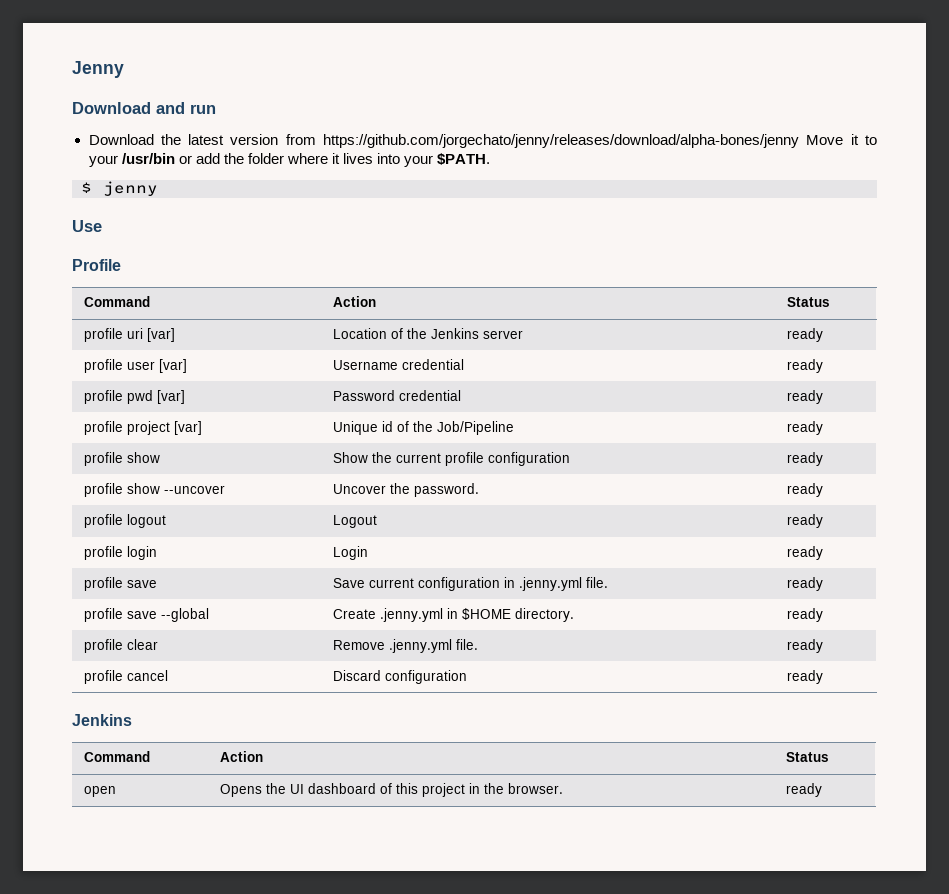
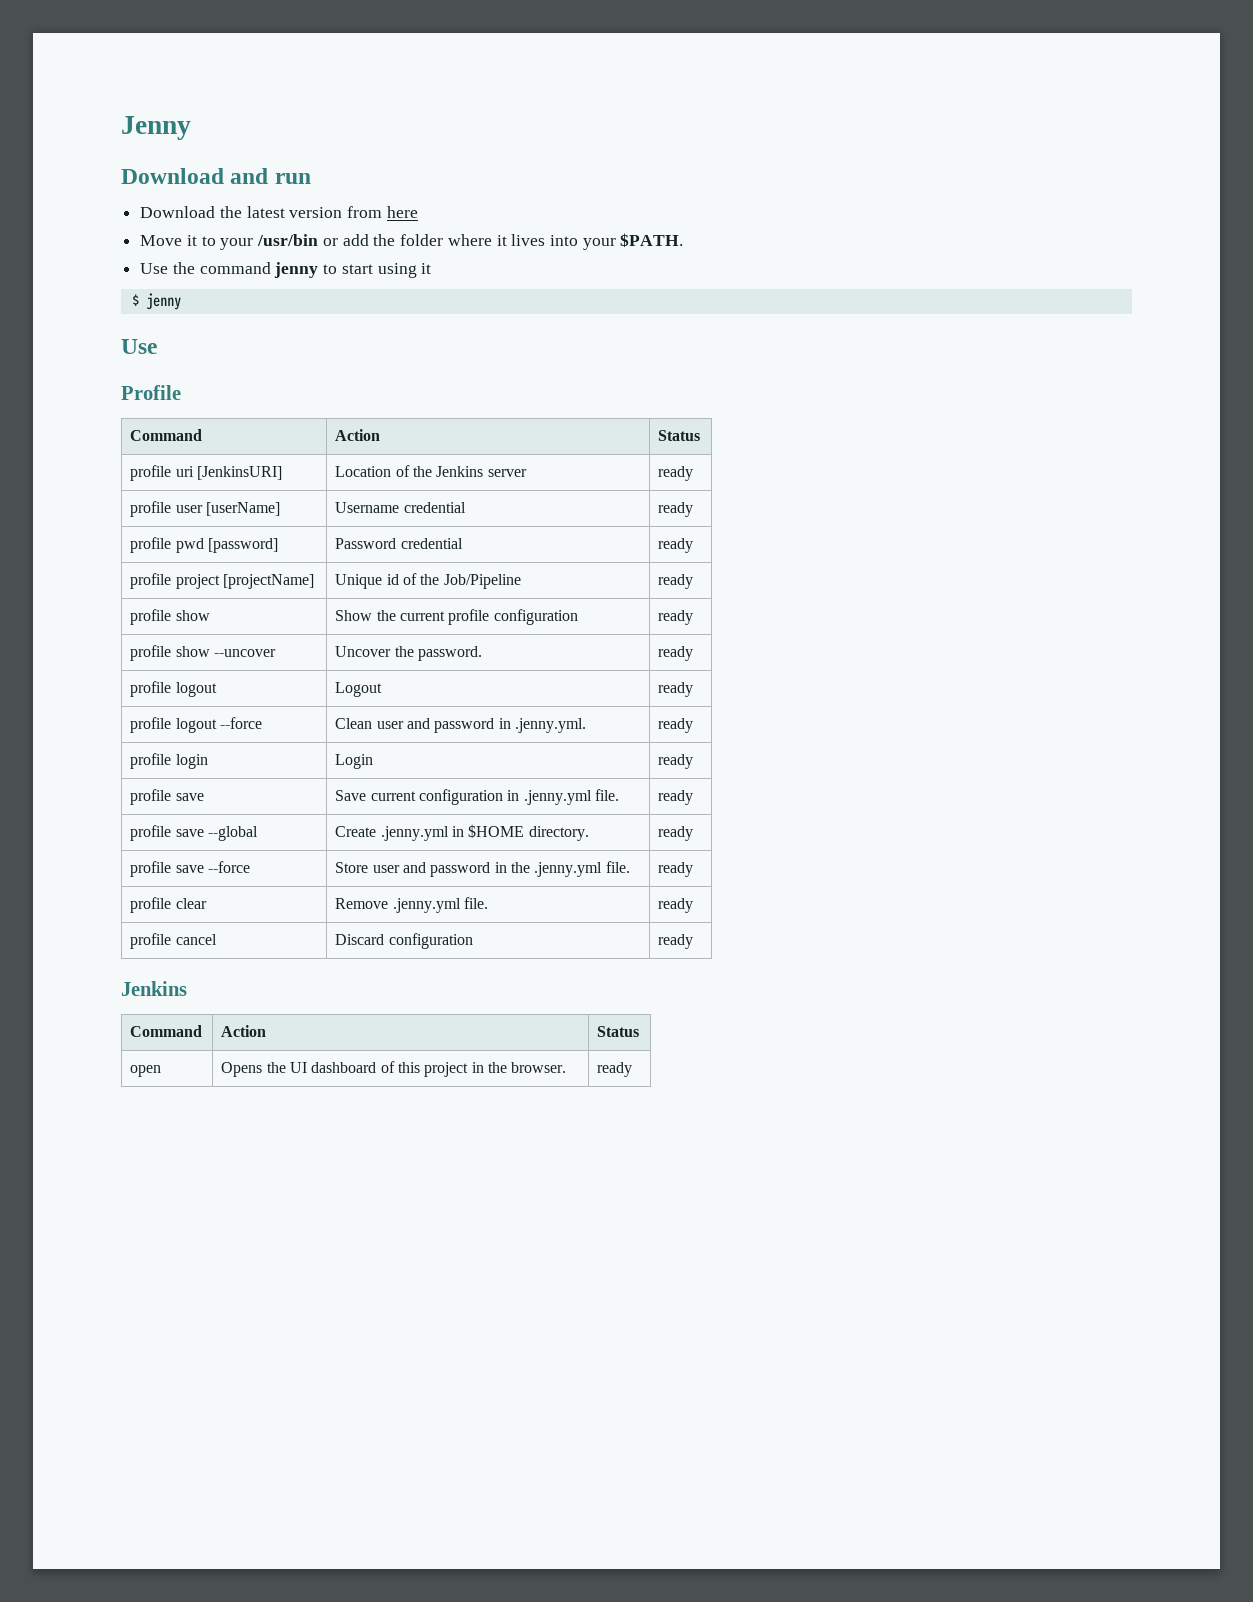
[323,134,800,148] https://github.com/jorgechato/jenny/releases/download/alpha-bones/jenny -> [386,206,418,218] here //
(491, 159) none -> [140,262,432,278] // Use the command jenny to start using it
[146,328,175,342] [var] -> [197,466,283,480] [JenkinsURI]
[158,359,187,373] [var] -> [206,502,281,516] [userName]
[156,390,185,404] [var] -> [208,538,279,553] [password]
[173,421,202,435] [var] -> [223,574,315,589] [projectName]
(823, 521) none -> [130,717,263,733] [335,718,586,733] [658,718,694,733] // profile logout --force | Clean user and password in .jenny.yml. | ready
(823, 615) none -> [130,861,251,877] [335,861,630,877] [658,862,694,877] // profile save --force | Store user and password in the .jenny.yml file. | ready

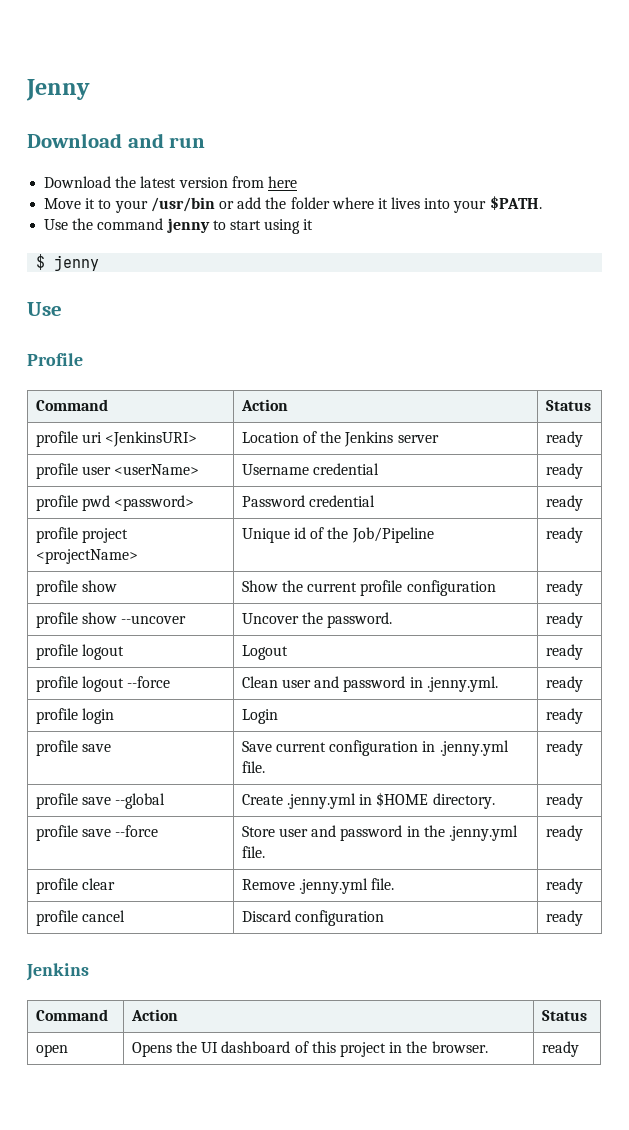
[197,466,283,480] [JenkinsURI] -> [105,431,198,447] <JenkinsURI>
[206,502,281,516] [userName] -> [114,464,200,475] <userName>
[208,538,279,553] [password] -> [114,495,195,511] <password>
[223,574,315,589] [projectName] -> [35,549,138,564] <projectName>

